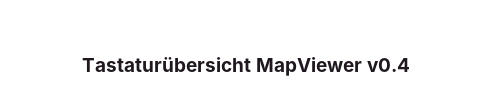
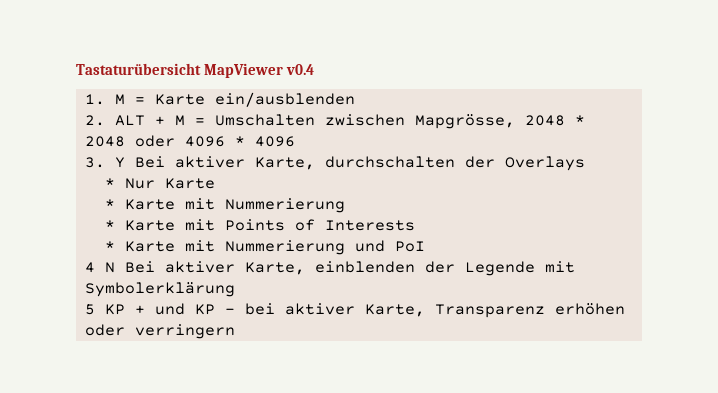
(411, 65) none -> [84,92,355,107] [84,114,585,129] [84,135,295,147] [84,156,585,171] [104,178,215,189] [104,198,345,213] [104,219,415,231] [104,240,425,255] [84,261,575,276] [84,282,235,297] [84,303,625,318] [84,324,235,339] // 1. M = Karte ein/ausblenden // 2. ALT + M = Umschalten zwischen Mapgrösse, 2048 * 2048 oder 4096 * 4096 // 3. Y Bei aktiver Karte, durchschalten der Overlays // * Nur Karte // * Karte mit Nummerierung // * Karte mit Points of Interests // * Karte mit Nummerierung und PoI // 4 N Bei aktiver Karte, einblenden der Legende mit Symbolerklärung // 5 KP + und KP - bei aktiver Karte, Transparenz erhöhen oder verringern

